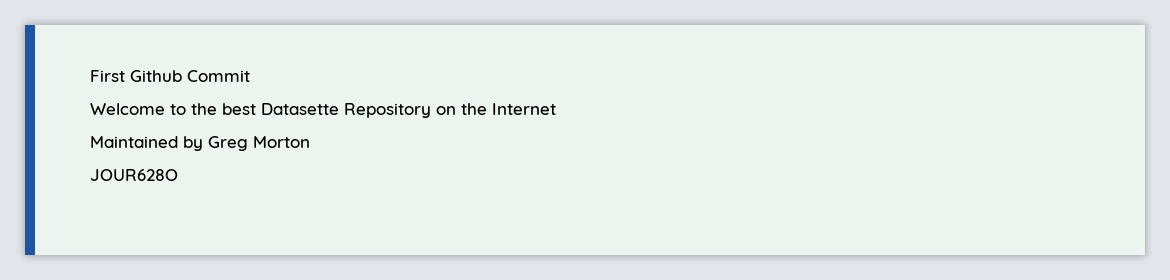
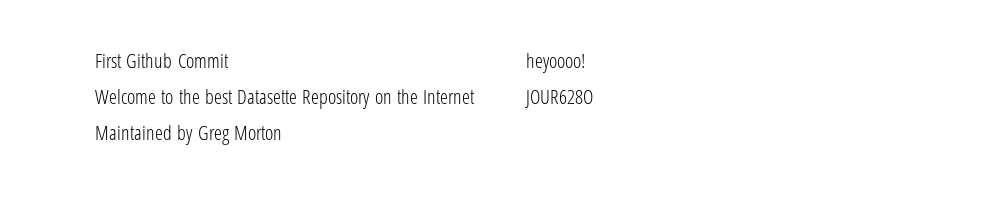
(310, 142) none -> [526,53,585,73] // heyoooo!

